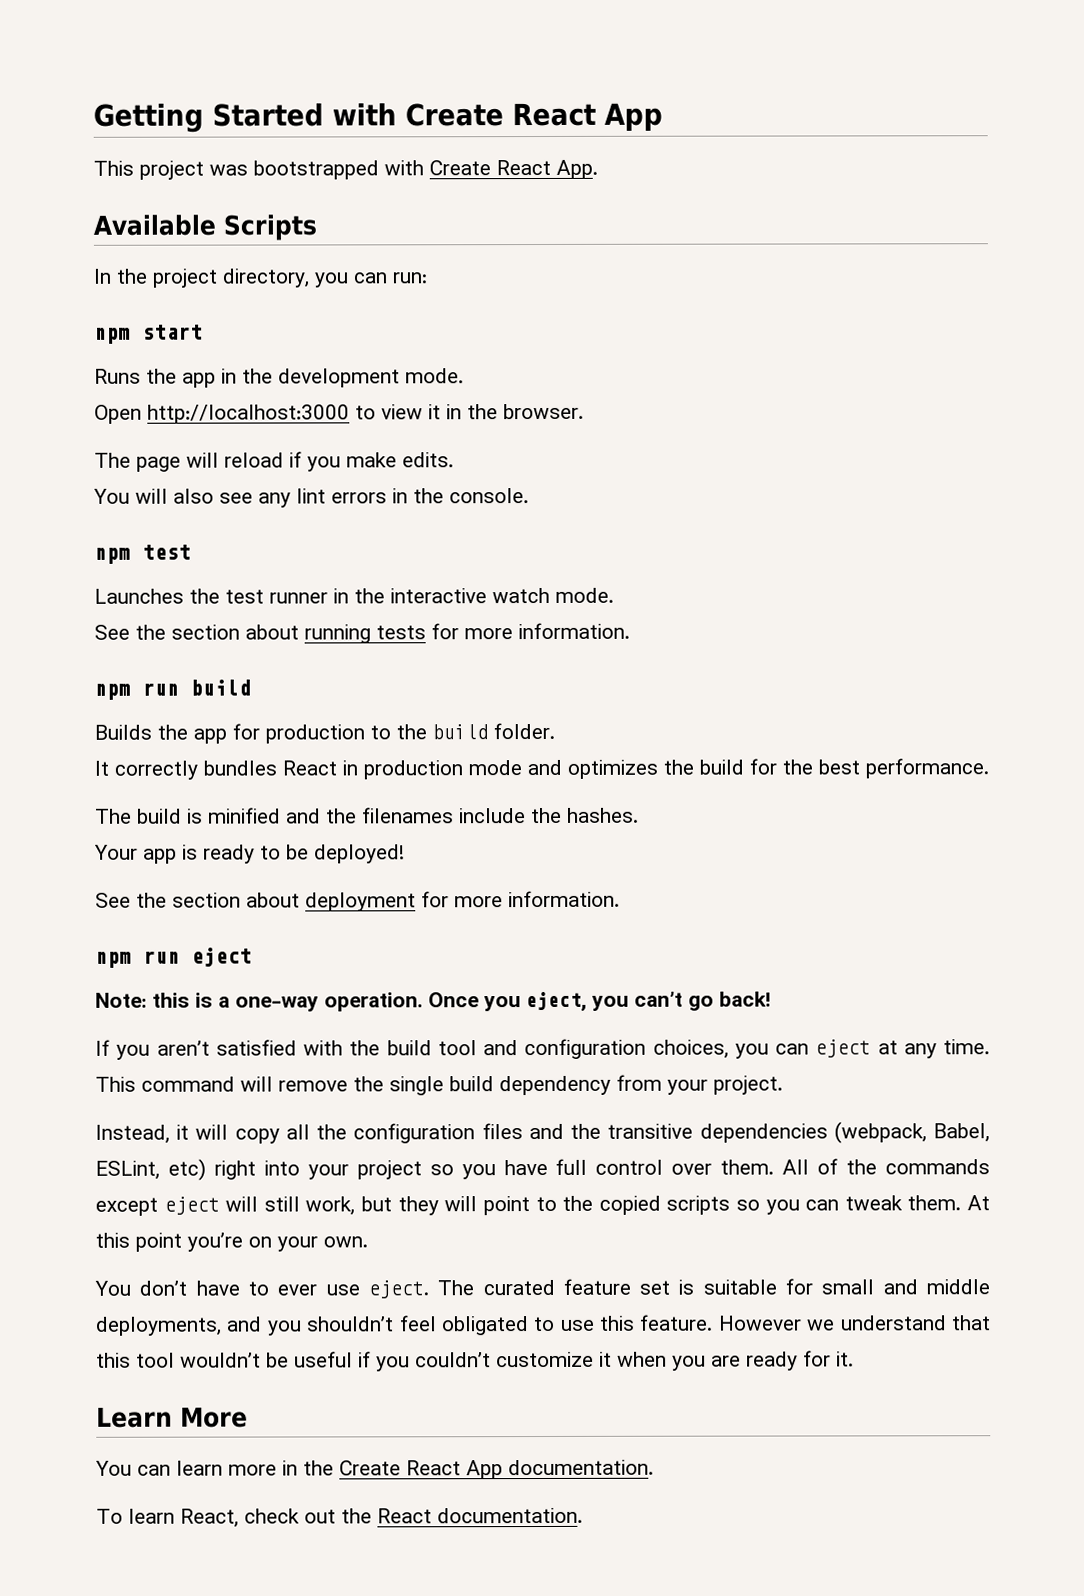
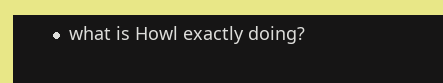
[93,102,663,133] [93,159,598,180] [93,214,317,241] [93,268,428,288] [94,324,203,344] [94,368,464,388] [94,403,584,424] [94,451,454,472] [93,488,529,508] [94,544,191,564] [94,587,614,604] [94,622,630,644] [94,679,251,700] [94,722,555,744] [94,758,989,780] [95,807,639,824] [94,844,405,864] [95,890,620,912] [95,947,252,968] [95,991,771,1012] [95,1038,990,1060] [95,1074,783,1096] [95,1121,991,1144] [95,1158,990,1181] [95,1195,990,1216] [95,1232,368,1252] [94,1278,990,1299] [95,1314,991,1336] [96,1350,854,1372] [96,1407,248,1428] [95,1459,654,1480] [96,1507,583,1528] Getting Started with Create React App // This project was bootstrapped with Create React App. // Available Scripts // In the project directory, you can run: // npm start // Runs the app in the development mode. // Open http://localhost:3000 to view it in the browser. // The page will reload if you make edits. // You will also see any lint errors in the console. // npm test // Launches the test runner in the interactive watch mode. // See the section about running tests for more information. // npm run build // Builds the app for production to the build folder. // It correctly bundles React in production mode and optimizes the build for the best performance. // The build is minified and the filenames include the hashes. // Your app is ready to be deployed! // See the section about deployment for more information. // npm run eject // Note: this is a one-way operation. Once you eject, you can’t go back! // If you aren’t satisfied with the build tool and configuration choices, you can eject at any time. This command will remove the single build dependency from your project. // Instead, it will copy all the configuration files and the transitive dependencies (webpack, Babel, ESLint, etc) right into your project so you have full control over them. All of the commands except eject will still work, but they will point to the copied scripts so you can tweak them. At this point you’re on your own. // You don’t have to ever use eject. The curated feature set is suitable for small and middle deployments, and you shouldn’t feel obligated to use this feature. However we understand that this tool wouldn’t be useful if you couldn’t customize it when you are ready for it. // Learn More // You can learn more in the Create React App documentation. // To learn React, check out the React documentation. -> [68,26,305,44] what is Howl exactly doing?

